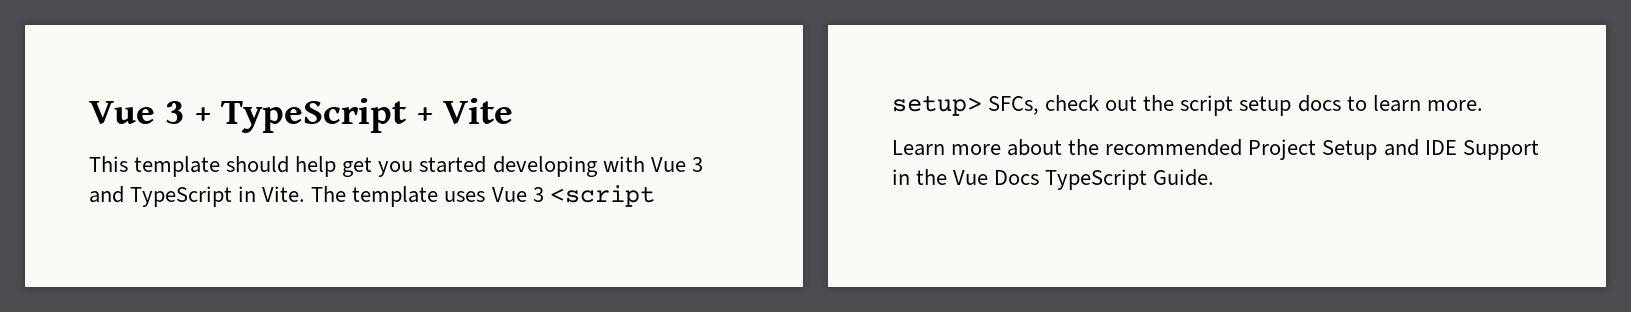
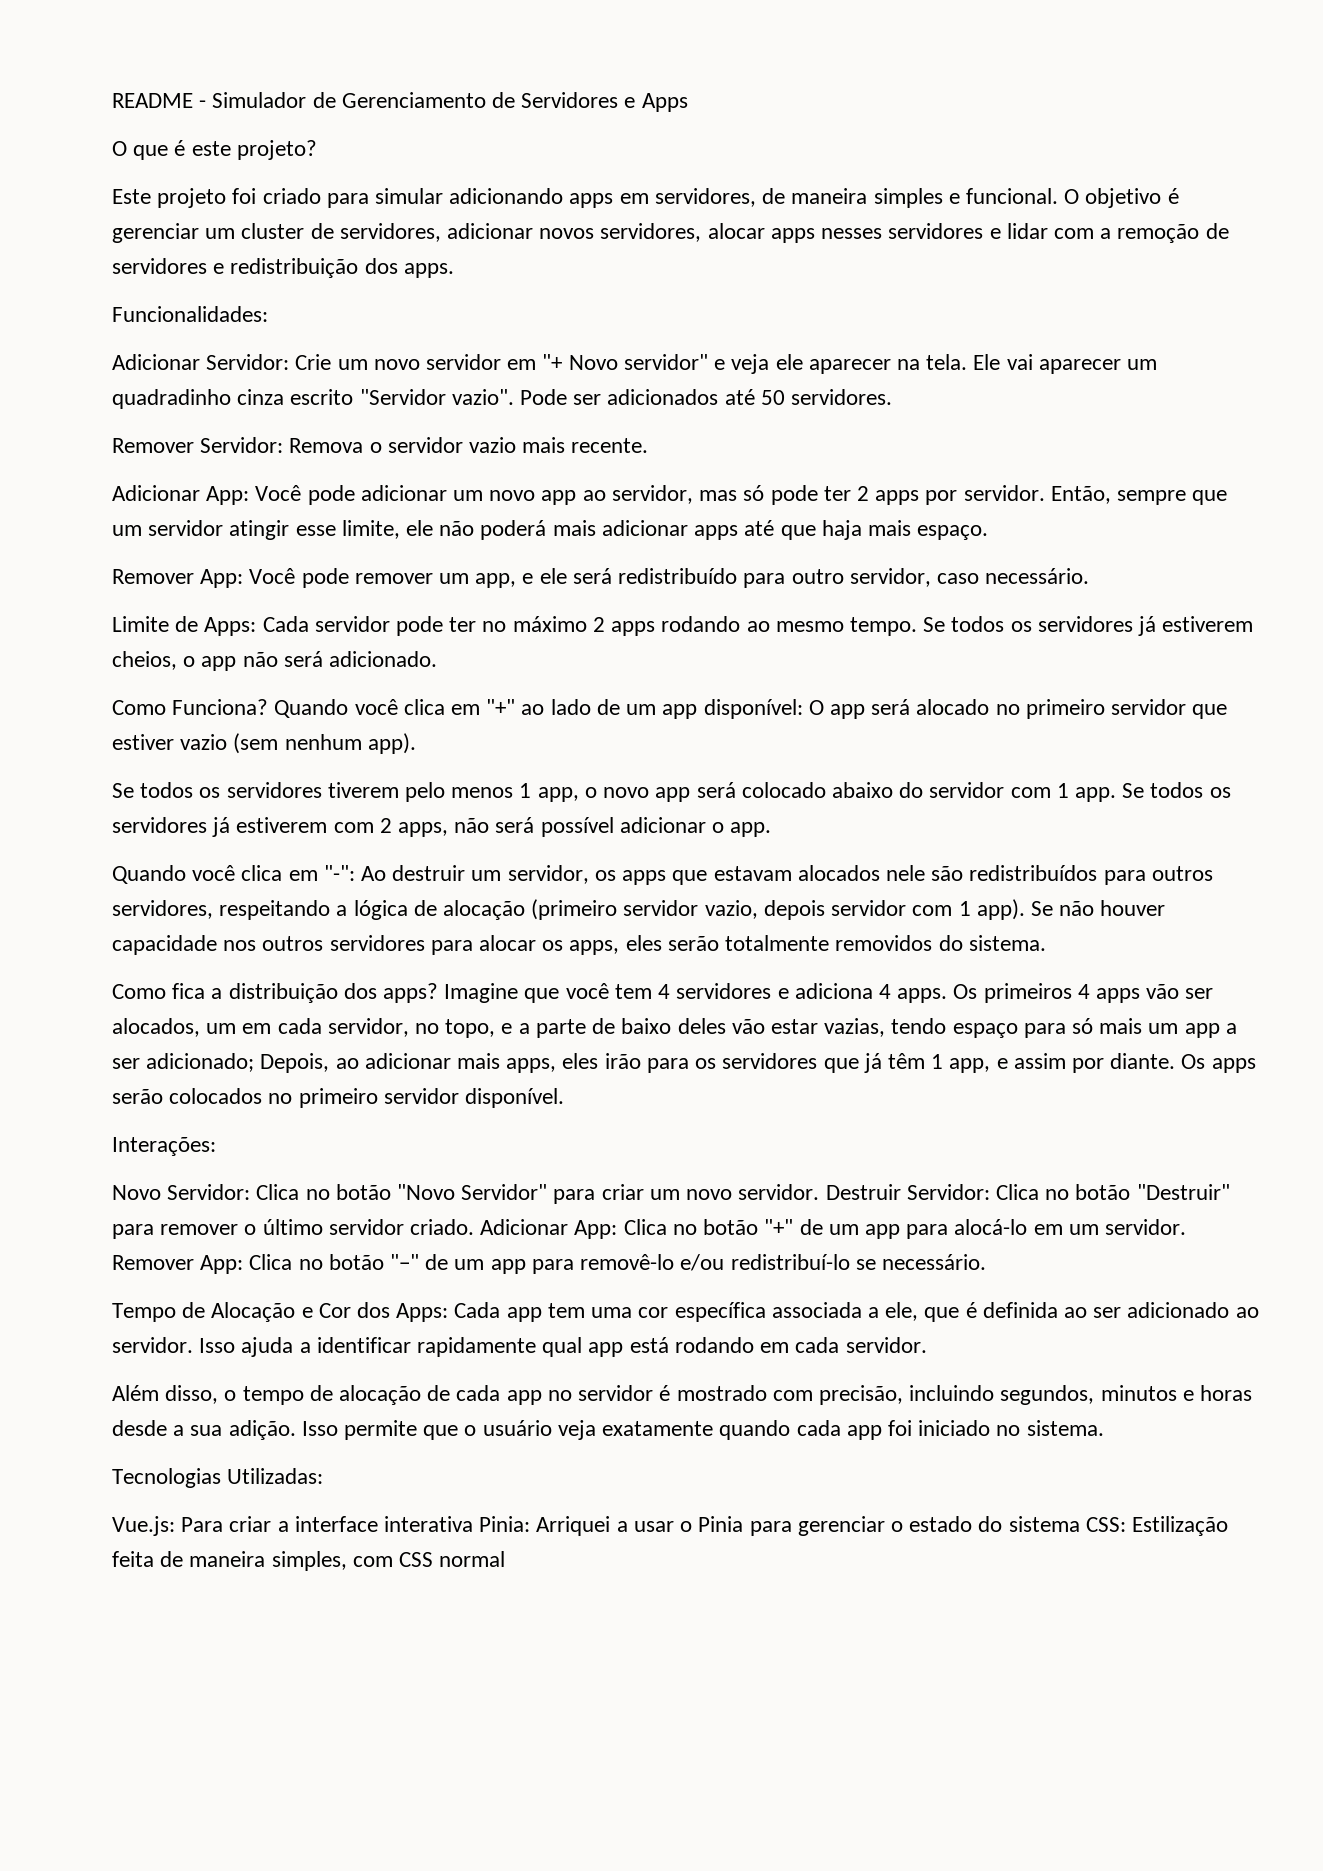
[89,98,513,133] [89,156,703,177] [89,185,655,207] [892,95,1483,116] [892,139,1539,160] [892,169,1215,190] Vue 3 + TypeScript + Vite // This template should help get you started developing with Vue 3 and TypeScript in Vite. The template uses Vue 3 <script setup> SFCs, check out the script setup docs to learn more. // Learn more about the recommended Project Setup and IDE Support in the Vue Docs TypeScript Guide. -> [112,92,688,112] [112,140,317,160] [112,188,1179,208] [112,223,1229,243] [112,258,454,278] [112,306,268,322] [112,354,1157,374] [112,389,893,409] [112,437,649,453] [112,485,1228,505] [112,520,989,540] [112,568,1090,588] [112,616,1254,636] [112,651,438,671] [112,699,1228,719] [112,733,416,754] [112,782,1231,802] [112,817,772,837] [112,865,1213,885] [112,899,1166,920] [112,935,1046,955] [112,983,1214,1003] [112,1018,1237,1038] [112,1053,1256,1073] [112,1088,565,1108] [112,1137,216,1156] [112,1184,1230,1204] [112,1219,1186,1239] [112,1254,986,1274] [112,1302,1259,1322] [112,1337,927,1357] [112,1385,1252,1405] [112,1420,1104,1440] [112,1468,324,1488] [112,1516,1228,1536] [112,1551,506,1571] README - Simulador de Gerenciamento de Servidores e Apps // O que é este projeto? // Este projeto foi criado para simular adicionando apps em servidores, de maneira simples e funcional. O objetivo é gerenciar um cluster de servidores, adicionar novos servidores, alocar apps nesses servidores e lidar com a remoção de servidores e redistribuição dos apps. // Funcionalidades: // Adicionar Servidor: Crie um novo servidor em "+ Novo servidor" e veja ele aparecer na tela. Ele vai aparecer um quadradinho cinza escrito "Servidor vazio". Pode ser adicionados até 50 servidores. // Remover Servidor: Remova o servidor vazio mais recente. // Adicionar App: Você pode adicionar um novo app ao servidor, mas só pode ter 2 apps por servidor. Então, sempre que um servidor atingir esse limite, ele não poderá mais adicionar apps até que haja mais espaço. // Remover App: Você pode remover um app, e ele será redistribuído para outro servidor, caso necessário. // Limite de Apps: Cada servidor pode ter no máximo 2 apps rodando ao mesmo tempo. Se todos os servidores já estiverem cheios, o app não será adicionado. // Como Funciona? Quando você clica em "+" ao lado de um app disponível: O app será alocado no primeiro servidor que estiver vazio (sem nenhum app). // Se todos os servidores tiverem pelo menos 1 app, o novo app será colocado abaixo do servidor com 1 app. Se todos os servidores já estiverem com 2 apps, não será possível adicionar o app. // Quando você clica em "-": Ao destruir um servidor, os apps que estavam alocados nele são redistribuídos para outros servidores, respeitando a lógica de alocação (primeiro servidor vazio, depois servidor com 1 app). Se não houver capacidade nos outros servidores para alocar os apps, eles serão totalmente removidos do sistema. // Como fica a distribuição dos apps? Imagine que você tem 4 servidores e adiciona 4 apps. Os primeiros 4 apps vão ser alocados, um em cada servidor, no topo, e a parte de baixo deles vão estar vazias, tendo espaço para só mais um app a ser adicionado; Depois, ao adicionar mais apps, eles irão para os servidores que já têm 1 app, e assim por diante. Os apps serão colocados no primeiro servidor disponível. // Interações: // Novo Servidor: Clica no botão "Novo Servidor" para criar um novo servidor. Destruir Servidor: Clica no botão "Destruir" para remover o último servidor criado. Adicionar App: Clica no botão "+" de um app para alocá-lo em um servidor. Remover App: Clica no botão "−" de um app para removê-lo e/ou redistribuí-lo se necessário. // Tempo de Alocação e Cor dos Apps: Cada app tem uma cor específica associada a ele, que é definida ao ser adicionado ao servidor. Isso ajuda a identificar rapidamente qual app está rodando em cada servidor. // Além disso, o tempo de alocação de cada app no servidor é mostrado com precisão, incluindo segundos, minutos e horas desde a sua adição. Isso permite que o usuário veja exatamente quando cada app foi iniciado no sistema. // Tecnologias Utilizadas: // Vue.js: Para criar a interface interativa Pinia: Arriquei a usar o Pinia para gerenciar o estado do sistema CSS: Estilização feita de maneira simples, com CSS normal

